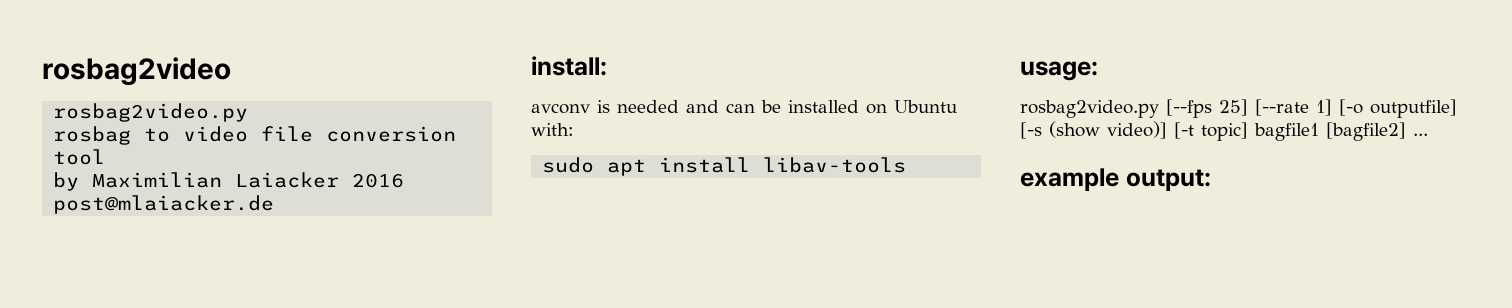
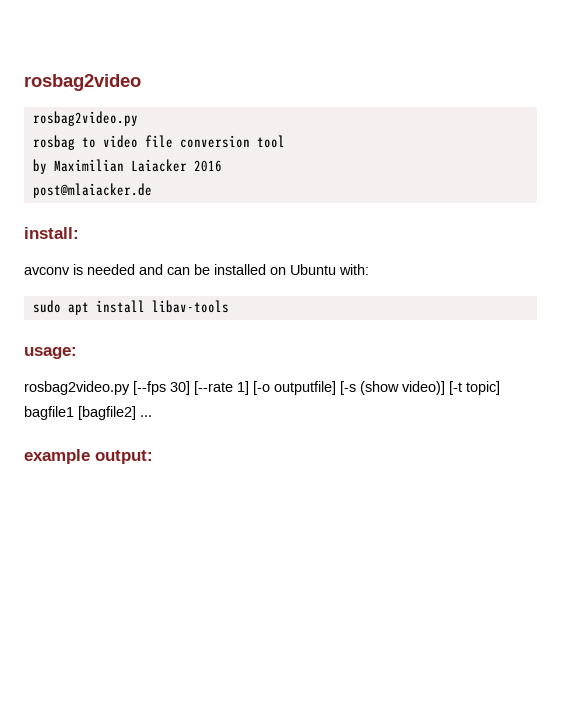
[1219,99,1248,116] 25] -> [170,381,190,395] 30]

